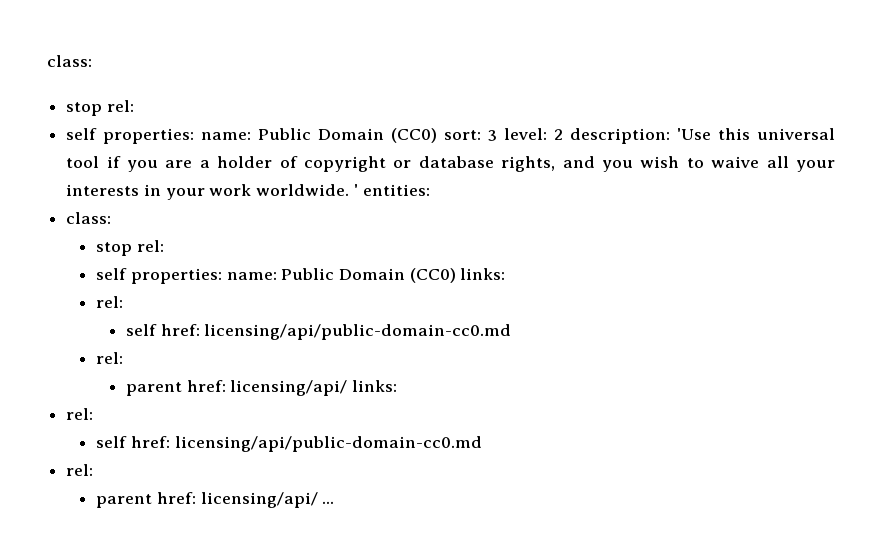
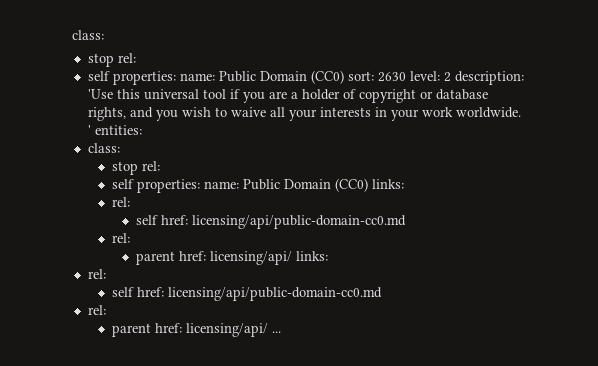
[488,130,498,141] 3 -> [377,72,406,82] 2630

